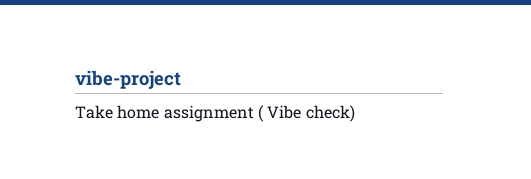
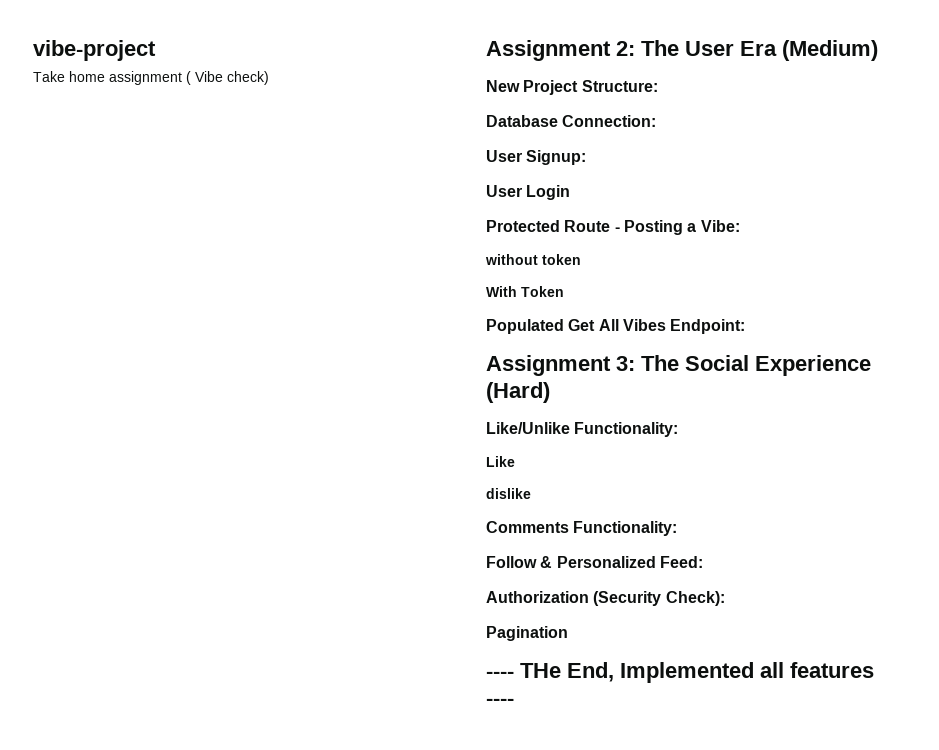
(355, 113) none -> [486,40,878,61] [486,80,658,95] [486,115,657,127] [486,150,587,165] [486,185,571,200] [486,220,740,235] [485,254,581,265] [486,286,564,297] [486,319,746,334] [486,355,871,376] [486,382,550,403] [486,422,679,437] [486,456,515,467] [486,488,531,499] [486,521,678,536] [486,556,703,568] [486,591,725,606] [486,626,568,641] [486,662,874,683] [486,698,514,705] // Assignment 2: The User Era (Medium) // New Project Structure: // Database Connection: // User Signup: // User Login // Protected Route - Posting a Vibe: // without token // With Token // Populated Get All Vibes Endpoint: // Assignment 3: The Social Experience (Hard) // Like/Unlike Functionality: // Like // dislike // Comments Functionality: // Follow & Personalized Feed: // Authorization (Security Check): // Pagination // ---- THe End, Implemented all features ----

